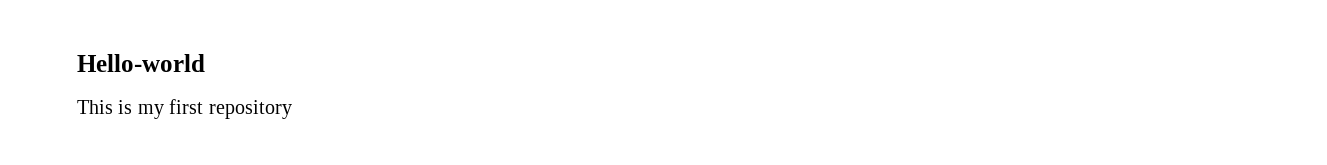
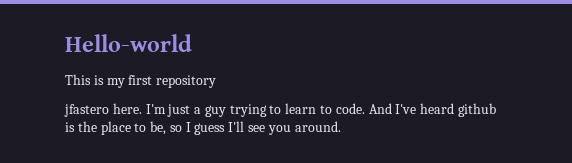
(292, 109) none -> [64,103,496,117] [65,121,341,135] // jfastero here. I'm just a guy trying to learn to code. And I've heard github is the place to be, so I guess I'll see you around.

